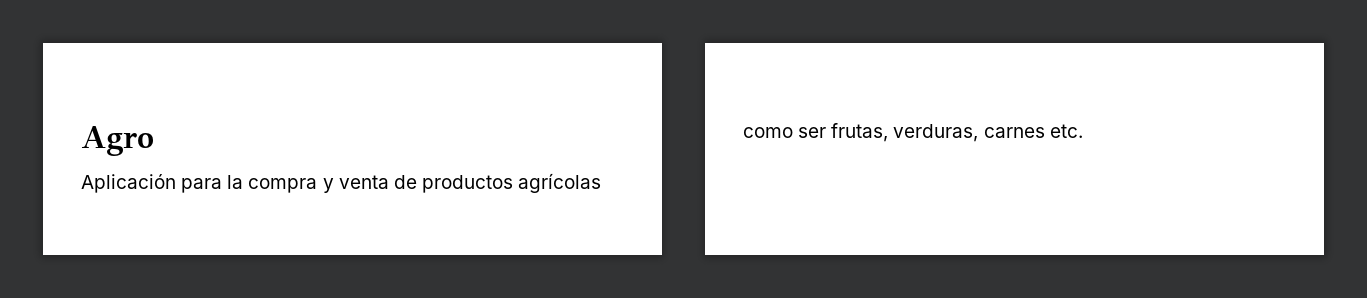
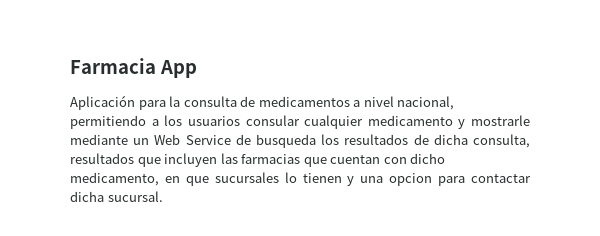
[81,126,154,156] Agro -> [70,58,197,78] Farmacia App
[248,173,602,193] [743,123,1083,142] compra y venta de productos agrícolas como ser frutas, verduras, carnes etc. -> [183,96,455,110] [70,115,530,129] [70,134,530,148] [70,153,446,167] [70,172,531,186] [70,191,163,202] consulta de medicamentos a nivel nacional, permitiendo a los usuarios consular cualquier medicamento y mostrarle mediante un Web Service de busqueda los resultados de dicha consulta, resultados que incluyen las farmacias que cuentan con dicho medicamento, en que sucursales lo tienen y una opcion para contactar dicha sucursal.

